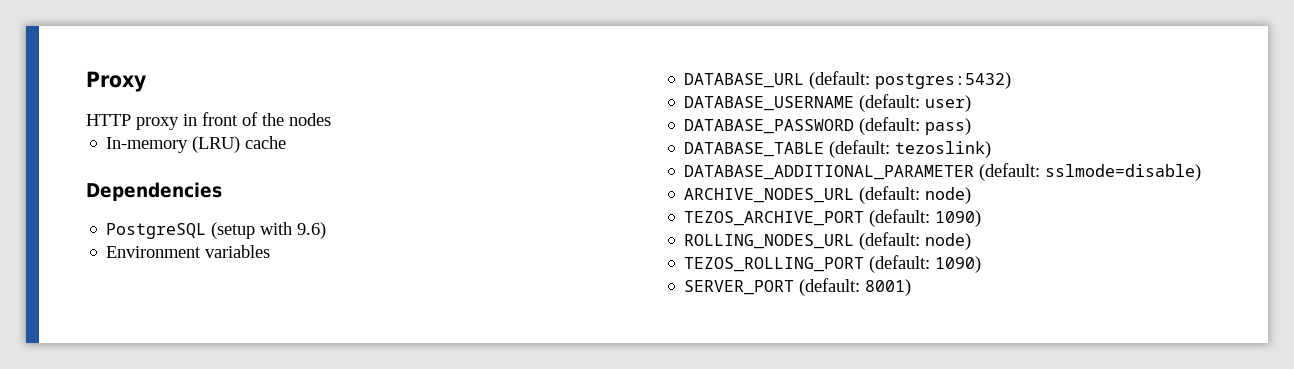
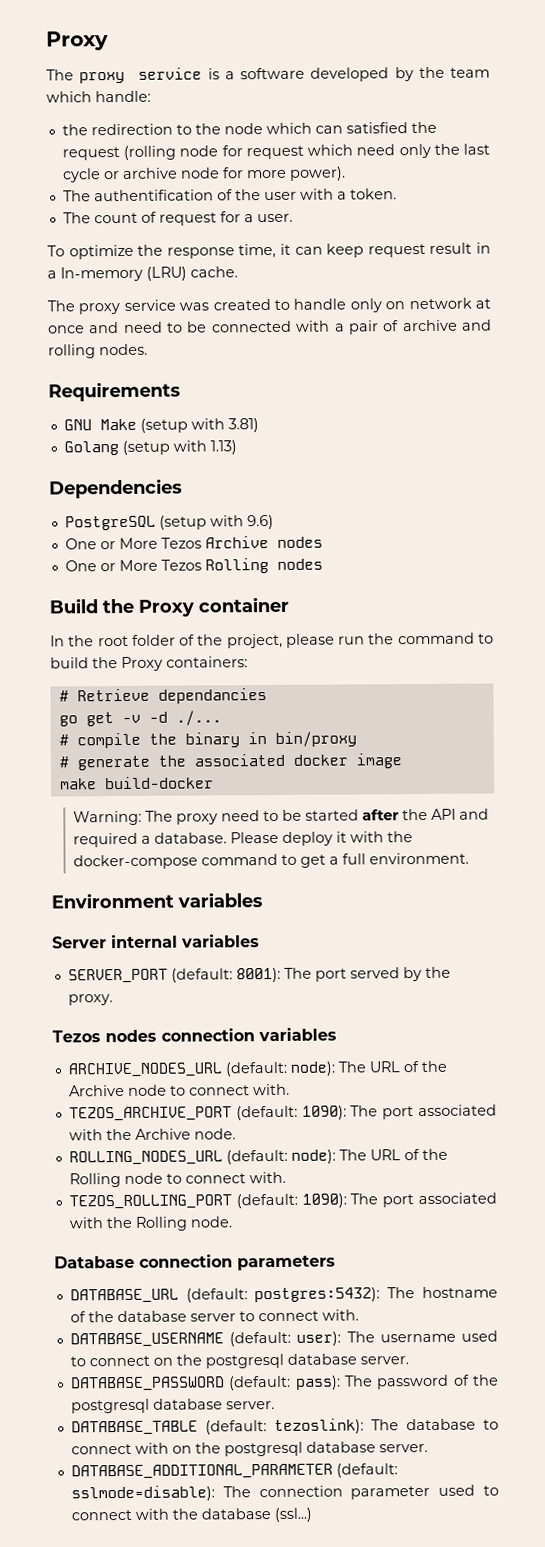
[86,112,331,130] [106,136,287,153] HTTP proxy in front of the nodes // In-memory (LRU) cache -> [46,66,491,84] [46,90,151,103] [61,121,437,136] [61,143,490,161] [61,166,346,183] [62,188,397,202] [62,211,293,226] [47,242,492,260] [47,266,238,282] [47,297,491,315] [48,319,493,335] [48,343,148,359] [48,381,181,402] [63,418,259,433] [63,440,237,456] The proxy service is a software developed by the team which handle: // the redirection to the node which can satisfied the request (rolling node for request which need only the last cycle or archive node for more power). // The authentification of the user with a token. // The count of request for a user. // To optimize the response time, it can keep request result in a In-memory (LRU) cache. // The proxy service was created to handle only on network at once and need to be connected with a pair of archive and rolling nodes. // Requirements // GNU Make (setup with 3.81) // Golang (setup with 1.13)
[106,245,271,258] [684,71,1012,89] [684,94,972,112] [684,117,972,135] [684,140,992,158] [684,163,1202,181] [684,186,972,204] [684,209,982,227] [684,232,972,250] [684,255,982,273] [684,278,912,296] Environment variables // DATABASE_URL (default: postgres:5432) // DATABASE_USERNAME (default: user) // DATABASE_PASSWORD (default: pass) // DATABASE_TABLE (default: tezoslink) // DATABASE_ADDITIONAL_PARAMETER (default: sslmode=disable) // ARCHIVE_NODES_URL (default: node) // TEZOS_ARCHIVE_PORT (default: 1090) // ROLLING_NODES_URL (default: node) // TEZOS_ROLLING_PORT (default: 1090) // SERVER_PORT (default: 8001) -> [64,536,323,550] [64,558,323,574] [49,596,289,617] [50,632,494,649] [50,656,248,672] [58,688,267,704] [58,710,222,727] [58,731,357,749] [58,753,402,771] [59,776,214,790] [73,808,490,826] [73,831,414,848] [73,852,470,870] [51,892,263,909] [52,934,260,949] [67,966,451,984] [67,994,113,1006] [52,1027,337,1043] [67,1060,447,1078] [68,1083,290,1097] [68,1104,497,1122] [68,1128,236,1141] [68,1148,448,1166] [68,1171,286,1188] [68,1192,497,1210] [68,1216,233,1231] [54,1254,336,1271] [69,1286,498,1304] [69,1309,359,1323] [69,1330,498,1348] [69,1353,409,1369] [70,1374,500,1392] [70,1398,275,1414] [70,1418,499,1436] [70,1441,428,1457] [70,1463,398,1480] [70,1484,499,1502] [70,1507,312,1523] One or More Tezos Archive nodes // One or More Tezos Rolling nodes // Build the Proxy container // In the root folder of the project, please run the command to build the Proxy containers: // # Retrieve dependancies // go get -v -d ./... // # compile the binary in bin/proxy // # generate the associated docker image // make build-docker // Warning: The proxy need to be started after the API and required a database. Please deploy it with the docker-compose command to get a full environment. // Environment variables // Server internal variables // SERVER_PORT (default: 8001): The port served by the proxy. // Tezos nodes connection variables // ARCHIVE_NODES_URL (default: node): The URL of the Archive node to connect with. // TEZOS_ARCHIVE_PORT (default: 1090): The port associated with the Archive node. // ROLLING_NODES_URL (default: node): The URL of the Rolling node to connect with. // TEZOS_ROLLING_PORT (default: 1090): The port associated with the Rolling node. // Database connection parameters // DATABASE_URL (default: postgres:5432): The hostname of the database server to connect with. // DATABASE_USERNAME (default: user): The username used to connect on the postgresql database server. // DATABASE_PASSWORD (default: pass): The password of the postgresql database server. // DATABASE_TABLE (default: tezoslink): The database to connect with on the postgresql database server. // DATABASE_ADDITIONAL_PARAMETER (default: sslmode=disable): The connection parameter used to connect with the database (ssl...)

